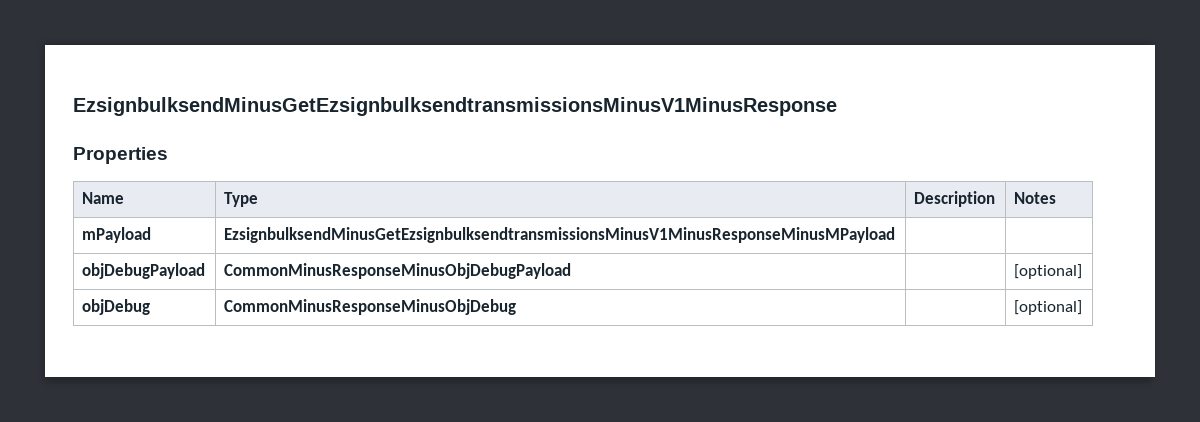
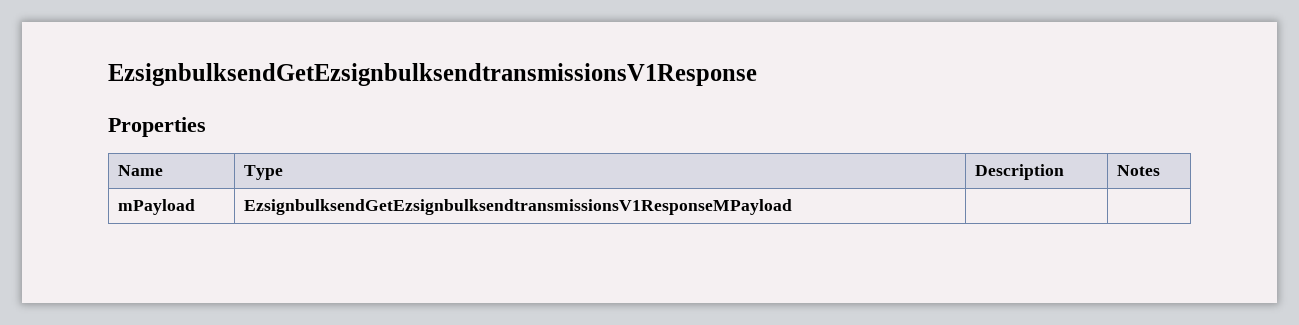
[73,97,837,116] EzsignbulksendMinusGetEzsignbulksendtransmissionsMinusV1MinusResponse -> [108,63,757,86] EzsignbulksendGetEzsignbulksendtransmissionsV1Response
[224,227,896,243] [82,263,206,279] [224,263,572,279] [1014,264,1083,279] [82,299,151,315] [224,299,517,315] [1014,300,1083,315] EzsignbulksendMinusGetEzsignbulksendtransmissionsMinusV1MinusResponseMinusMPayload | | // objDebugPayload | CommonMinusResponseMinusObjDebugPayload | | [optional] // objDebug | CommonMinusResponseMinusObjDebug | | [optional] -> [244,199,793,215] EzsignbulksendGetEzsignbulksendtransmissionsV1ResponseMPayload | |

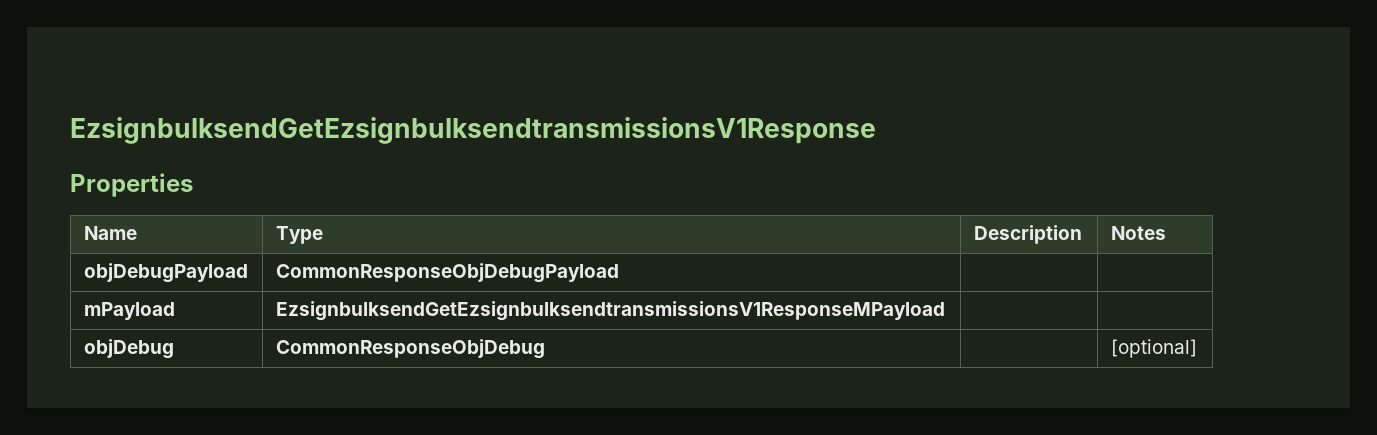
(1161, 170) none -> [83,263,248,283] [275,263,619,283] // objDebugPayload | CommonResponseObjDebugPayload | |
(793, 207) none -> [83,339,174,359] [275,339,545,359] [1110,339,1197,358] // objDebug | CommonResponseObjDebug | | [optional]

